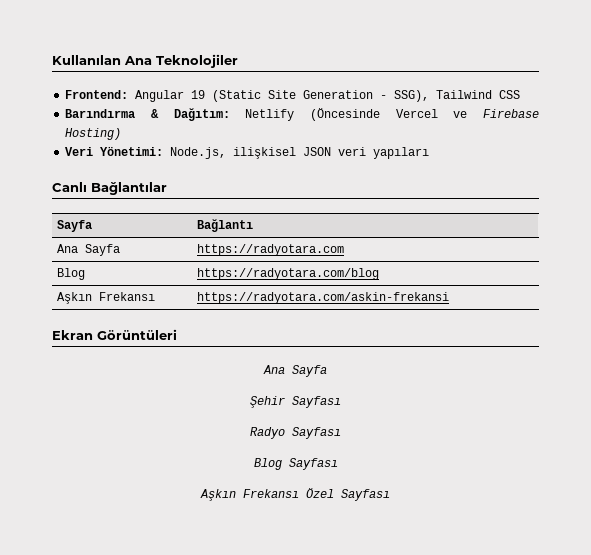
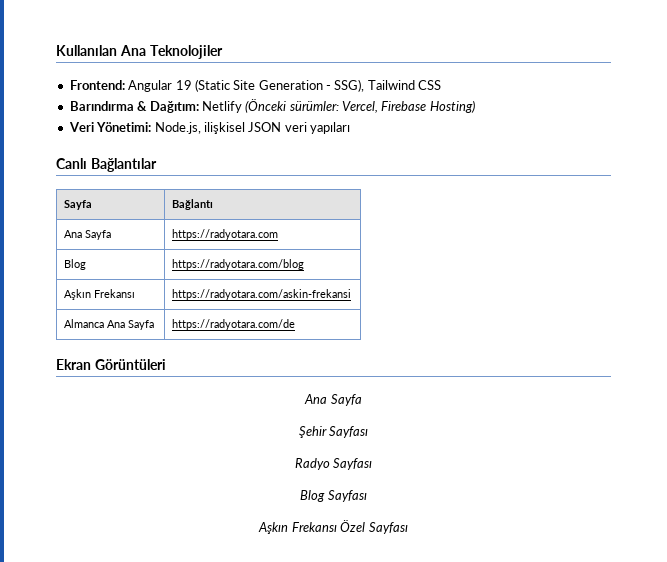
[309,108,468,121] (Öncesinde Vercel ve -> [245,99,378,113] (Önceki sürümler: Vercel,
(450, 298) none -> [63,319,154,330] [171,319,295,330] // Almanca Ana Sayfa | https://radyotara.com/de

